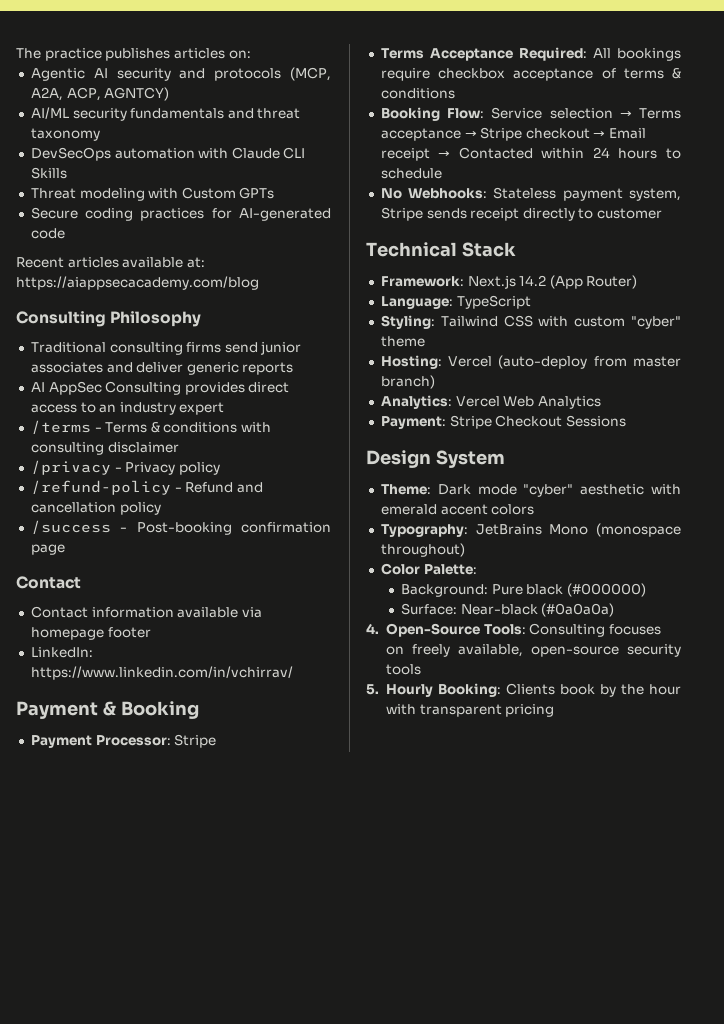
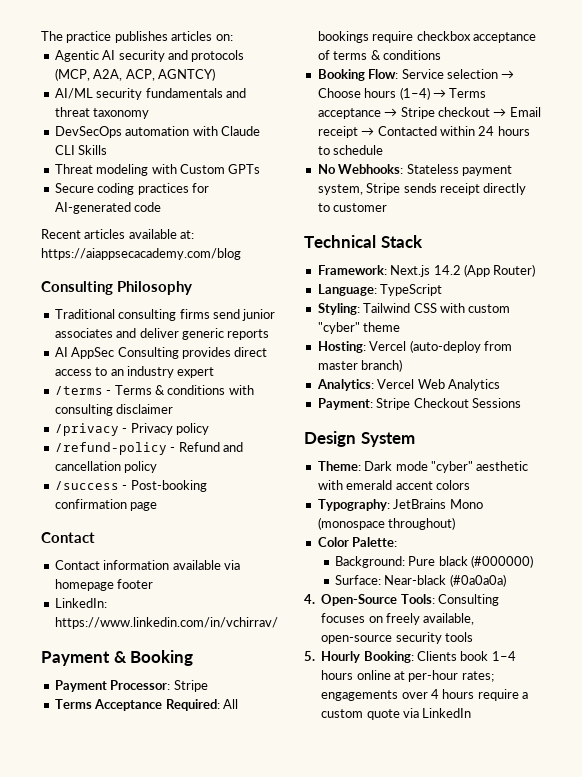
(632, 114) none -> [317,87,446,100] Choose hours (1–4) →
[600,684,681,697] [386,704,555,717] by the hour with transparent pricing -> [491,651,516,661] [321,670,494,682] [321,689,529,701] [321,708,472,720] 1–4 hours online at per-hour rates; engagements over 4 hours require a custom quote via LinkedIn

